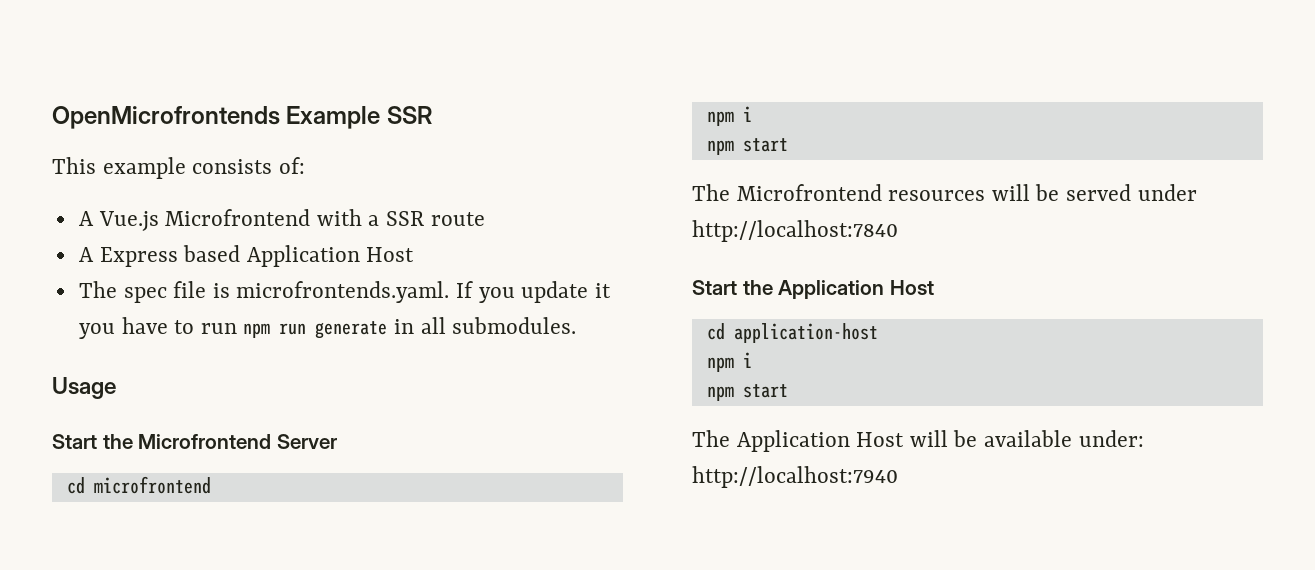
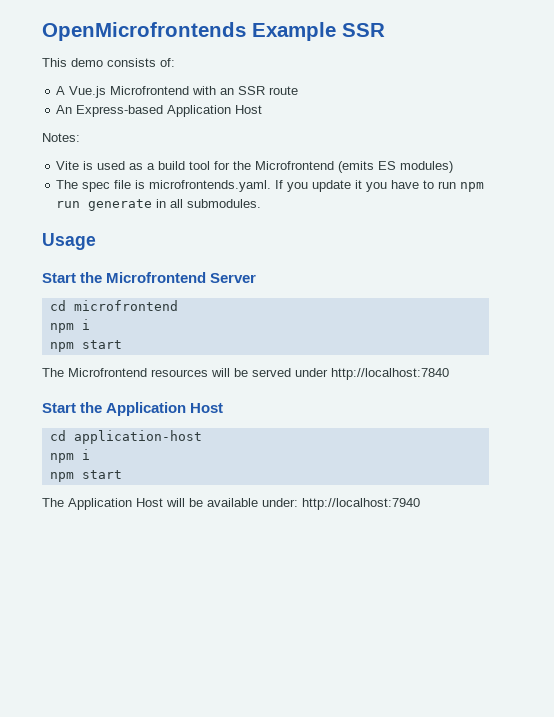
[102,157,186,179] example -> [71,58,103,67] demo
[368,215,380,226] a -> [220,88,235,95] an
[78,245,415,267] A Express based Application Host -> [56,105,263,117] [42,133,80,142] [56,161,454,173] An Express-based Application Host // Notes: // Vite is used as a build tool for the Microfrontend (emits ES modules)

